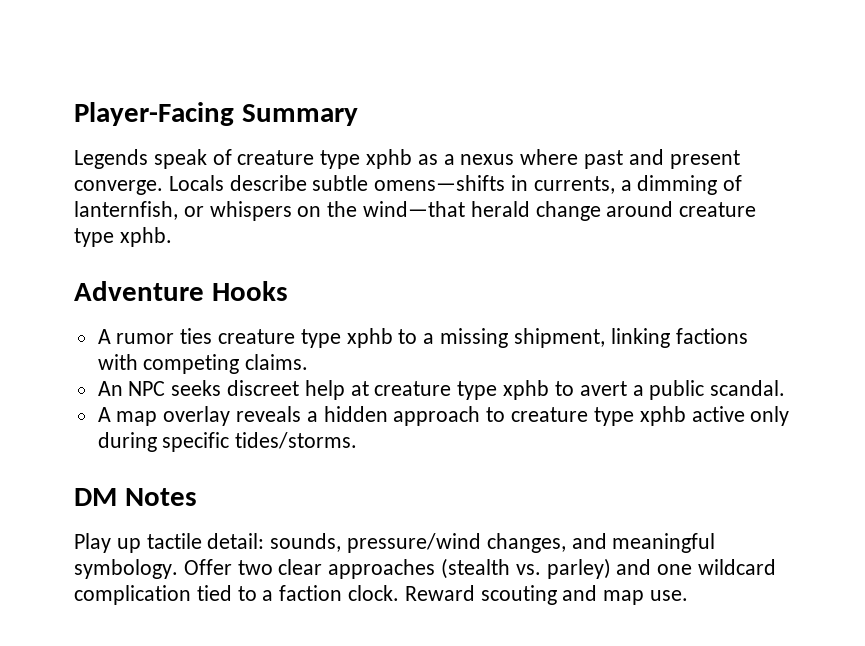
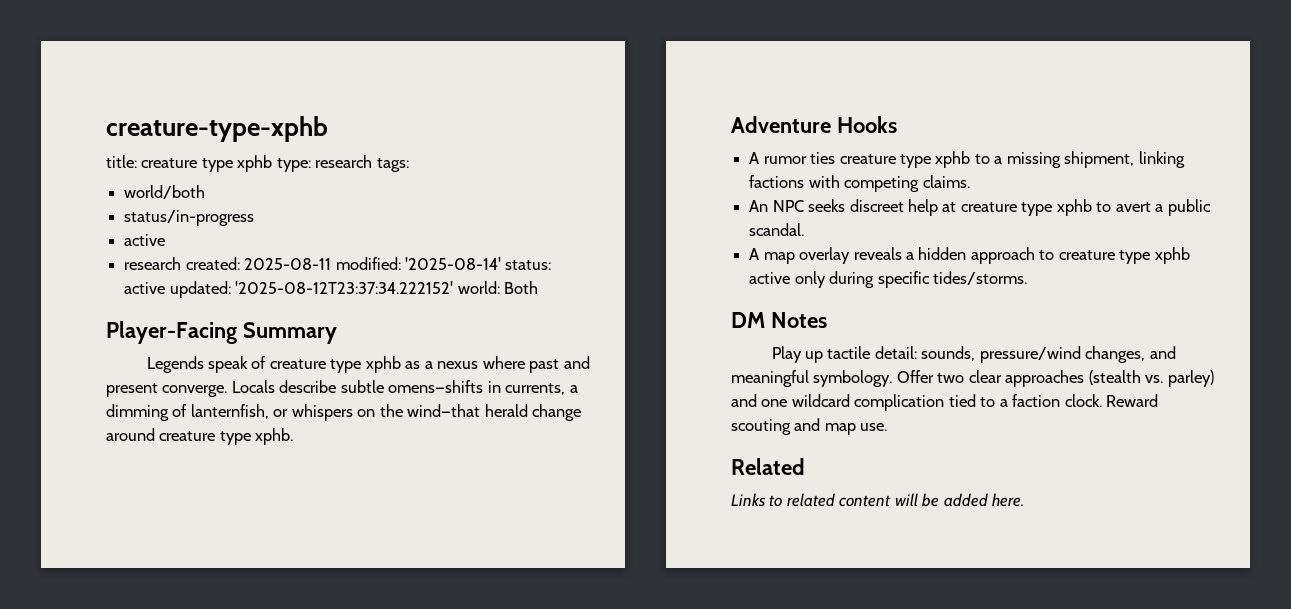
(74, 114) none -> [106,116,328,142] [106,155,409,172] [124,185,206,199] [124,210,255,226] [124,234,166,246] [124,257,552,270] [124,281,538,298] creature-type-xphb // title: creature type xphb type: research tags: // world/both // status/in-progress // active // research created: 2025-08-11 modified: '2025-08-14' status: active updated: '2025-08-12T23:37:34.222152' world: Both //
(689, 595) none -> [731,458,805,475] [731,493,1025,507] // Related // Links to related content will be added here.

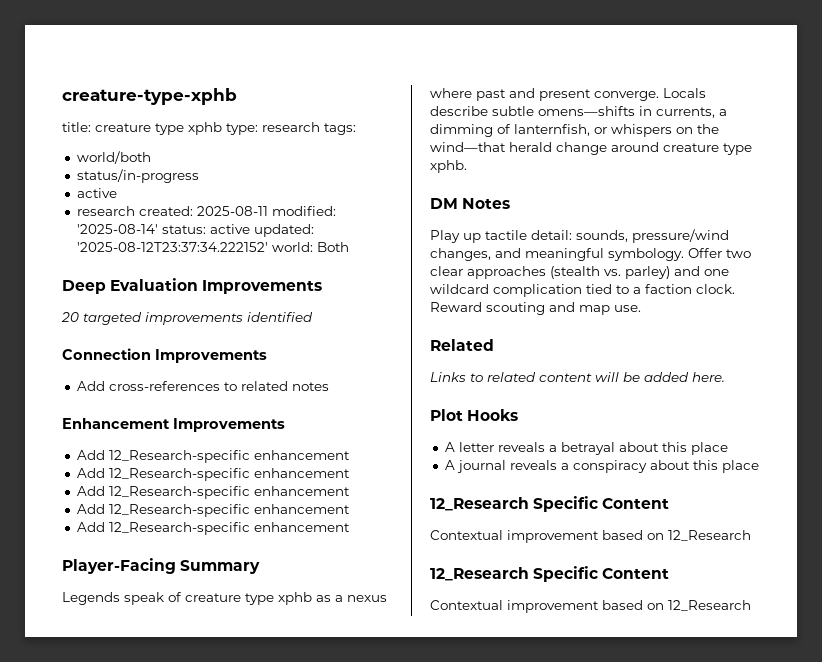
(538, 287) none -> [62,278,323,294] [61,312,313,325] [62,348,267,363] [76,381,329,391] [62,418,285,432] [76,450,350,463] [76,468,350,481] [76,486,350,499] [76,504,350,517] [76,522,350,535] // Deep Evaluation Improvements // 20 targeted improvements identified // Connection Improvements // Add cross-references to related notes // Enhancement Improvements // Add 12_Research-specific enhancement // Add 12_Research-specific enhancement // Add 12_Research-specific enhancement // Add 12_Research-specific enhancement // Add 12_Research-specific enhancement
[731,116,897,133] [749,151,1185,168] [749,175,970,192] [749,199,1211,216] [749,223,805,236] [749,247,1190,264] [749,271,1027,288] // Adventure Hooks // A rumor ties creature type xphb to a missing shipment, linking factions with competing claims. // An NPC seeks discreet help at creature type xphb to avert a public scandal. // A map overlay reveals a hidden approach to creature type xphb active only during specific tides/storms. -> (467, 166) none
(1025, 500) none -> [430,409,519,421] [444,442,728,455] [444,460,759,473] [430,496,670,512] [430,530,751,543] [430,566,670,582] [430,600,751,613] // Plot Hooks // A letter reveals a betrayal about this place // A journal reveals a conspiracy about this place // 12_Research Specific Content // Contextual improvement based on 12_Research // 12_Research Specific Content // Contextual improvement based on 12_Research

